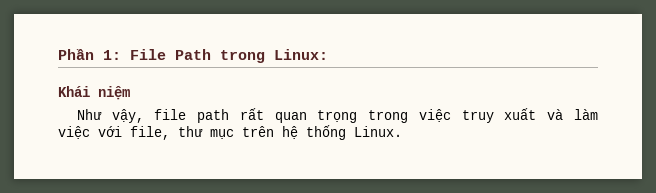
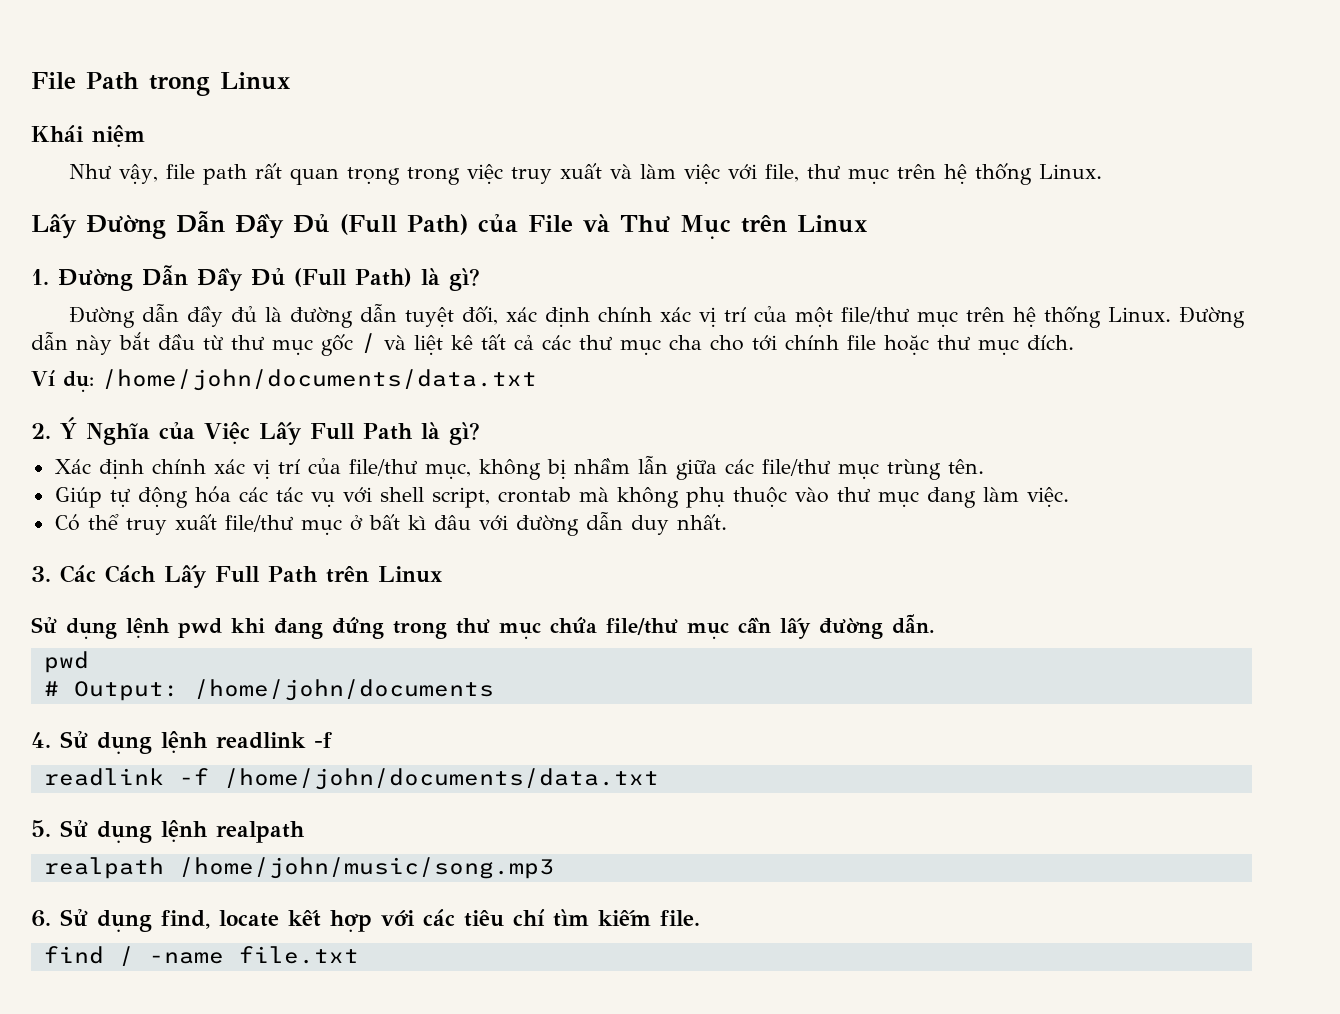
[58,49,121,60] Phần 1: -> (31, 80) none
[274,49,328,60] Linux: -> [219,72,290,90] Linux
(402, 131) none -> [31,211,867,239] [31,265,480,291] [69,304,1246,328] [31,332,1074,356] [31,369,537,392] [31,417,480,445] [54,456,984,480] [54,486,1069,508] [54,512,727,536] [31,565,442,588] [31,614,935,639] [43,651,89,673] [43,679,494,701] [31,731,332,754] [43,768,659,790] [31,820,305,843] [43,857,554,879] [31,909,700,932] [43,946,359,966] // Lấy Đường Dẫn Đầy Đủ (Full Path) của File và Thư Mục trên Linux // 1. Đường Dẫn Đầy Đủ (Full Path) là gì? // Đường dẫn đầy đủ là đường dẫn tuyệt đối, xác định chính xác vị trí của một file/thư mục trên hệ thống Linux. Đường dẫn này bắt đầu từ thư mục gốc / và liệt kê tất cả các thư mục cha cho tới chính file hoặc thư mục đích. // Ví dụ: /home/john/documents/data.txt // 2. Ý Nghĩa của Việc Lấy Full Path là gì? // Xác định chính xác vị trí của file/thư mục, không bị nhầm lẫn giữa các file/thư mục trùng tên. // Giúp tự động hóa các tác vụ với shell script, crontab mà không phụ thuộc vào thư mục đang làm việc. // Có thể truy xuất file/thư mục ở bất kì đâu với đường dẫn duy nhất. // 3. Các Cách Lấy Full Path trên Linux // Sử dụng lệnh pwd khi đang đứng trong thư mục chứa file/thư mục cần lấy đường dẫn. // pwd // # Output: /home/john/documents // 4. Sử dụng lệnh readlink -f // readlink -f /home/john/documents/data.txt // 5. Sử dụng lệnh realpath // realpath /home/john/music/song.mp3 // 6. Sử dụng find, locate kết hợp với các tiêu chí tìm kiếm file. // find / -name file.txt

